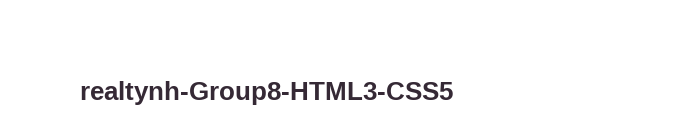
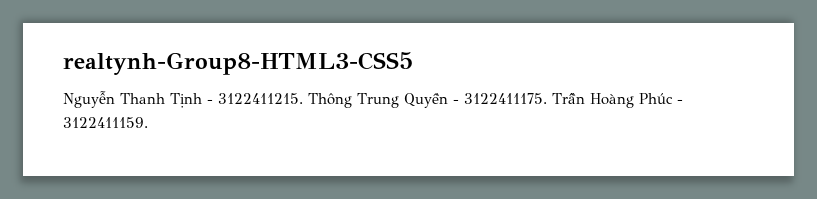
(453, 93) none -> [63,91,683,108] [63,117,148,128] // Nguyễn Thanh Tịnh - 3122411215. Thông Trung Quyền - 3122411175. Trần Hoàng Phúc - 3122411159.

